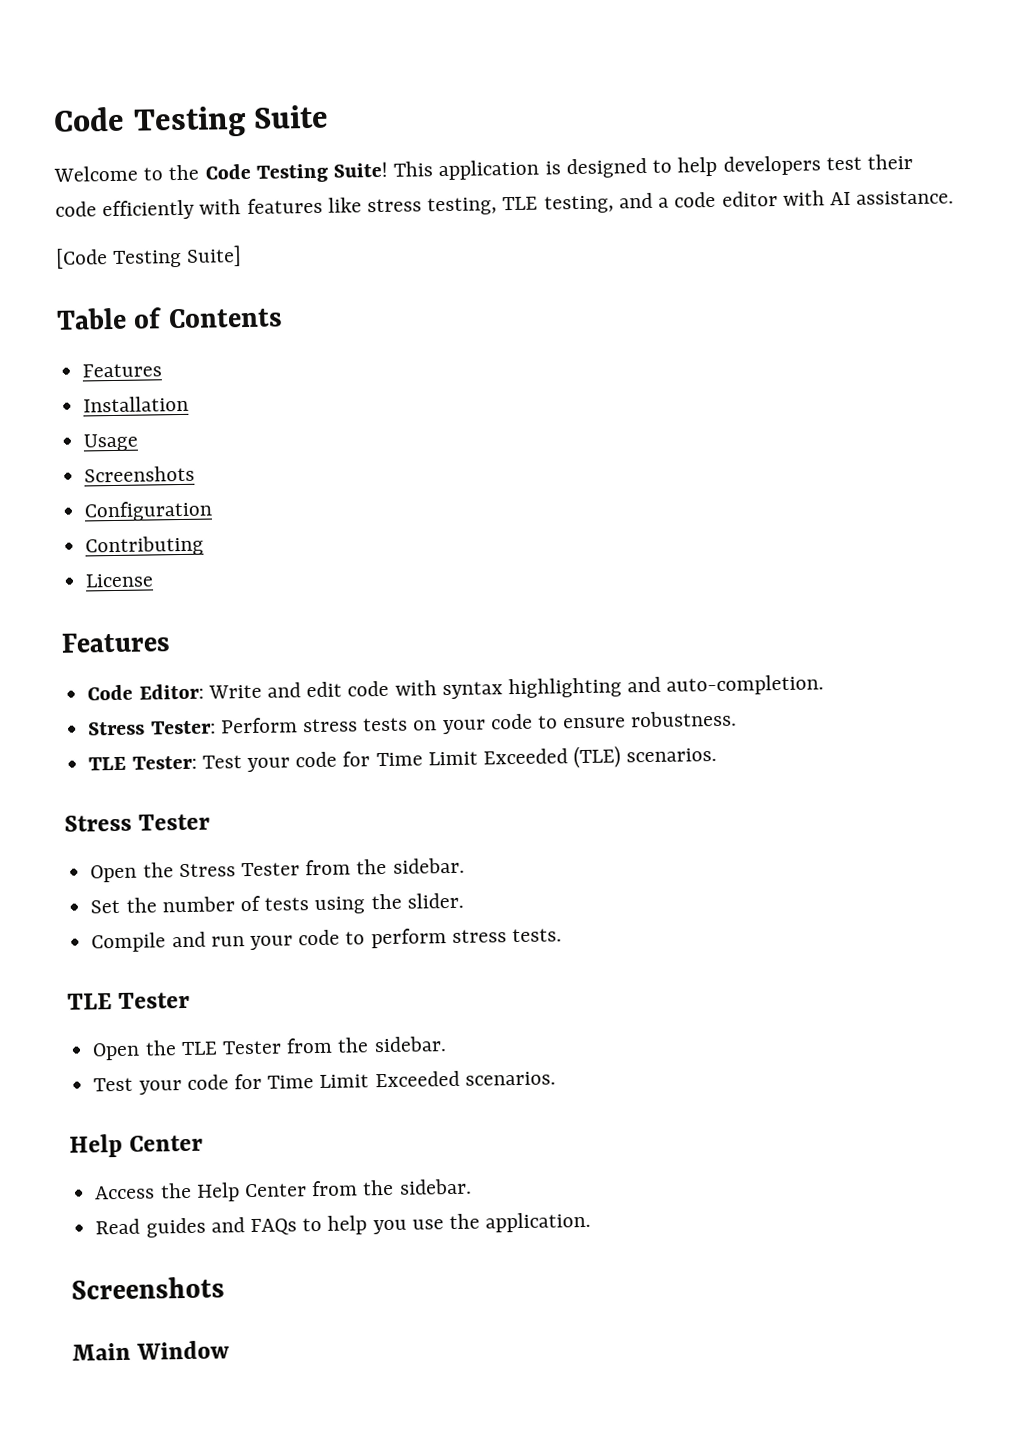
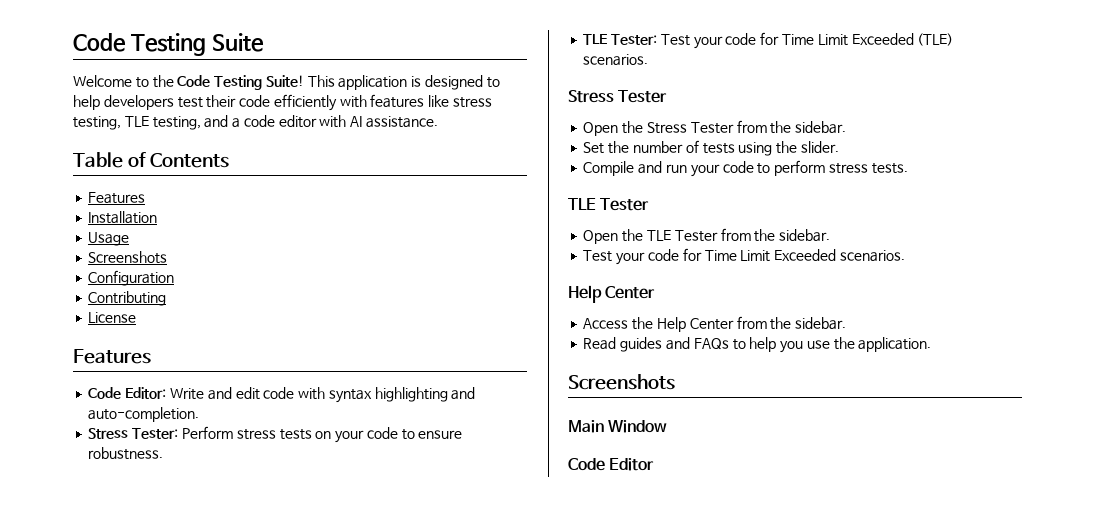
[55,245,243,269] // [Code Testing Suite] -> (439, 122) none
(231, 1350) none -> [568,458,655,471] // Code Editor

